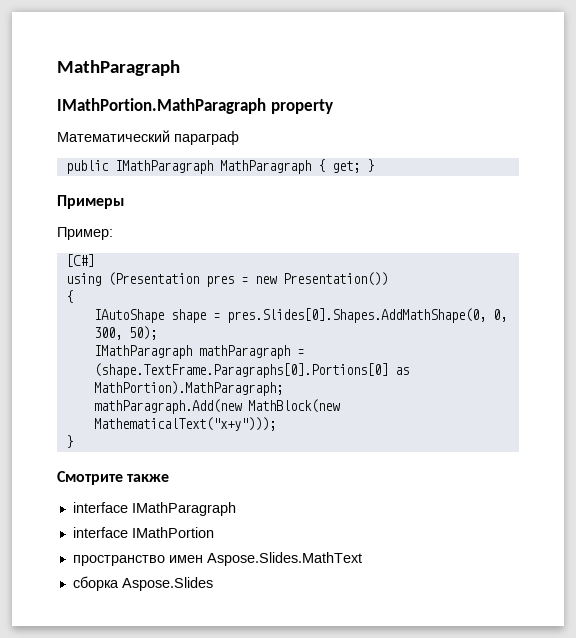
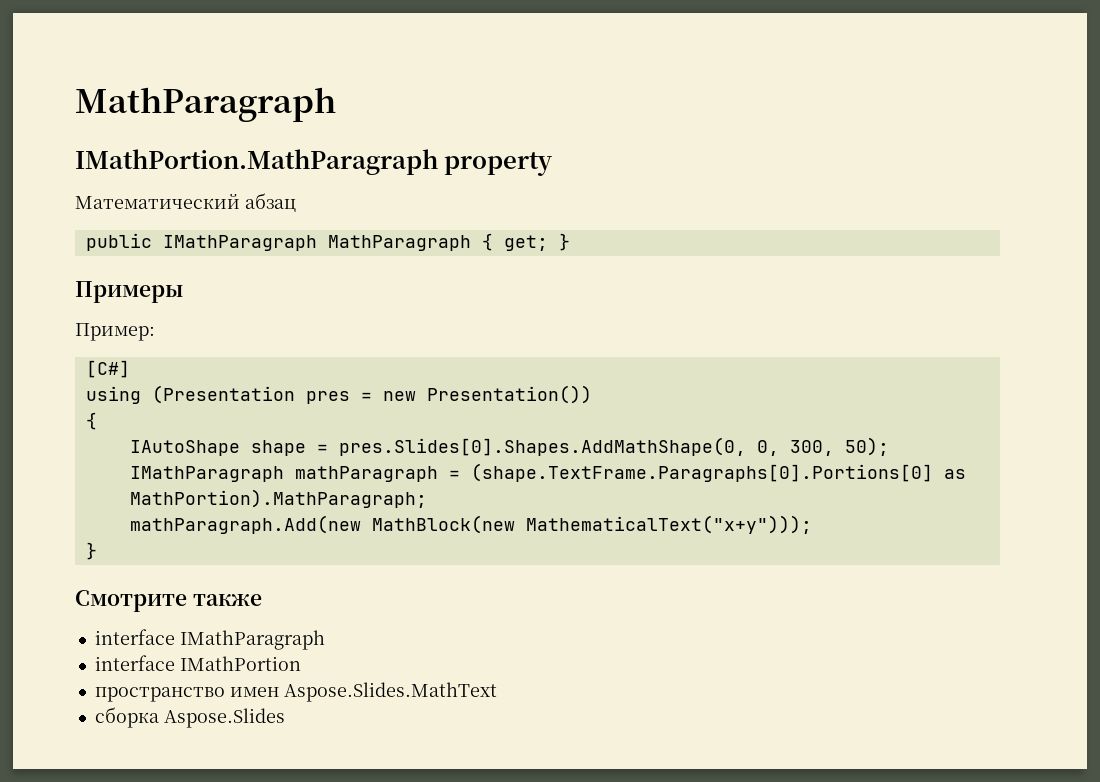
[174,131,239,145] параграф -> [245,193,296,212] абзац

